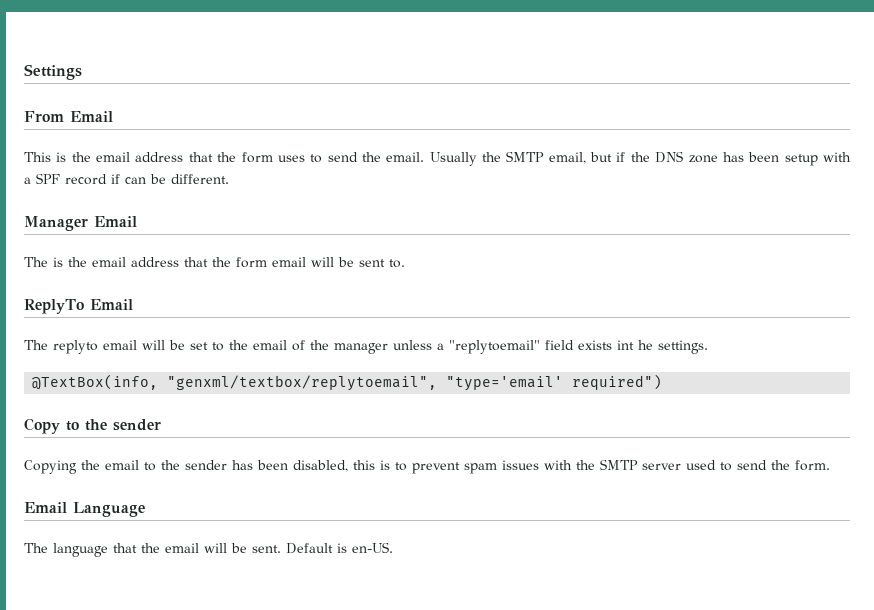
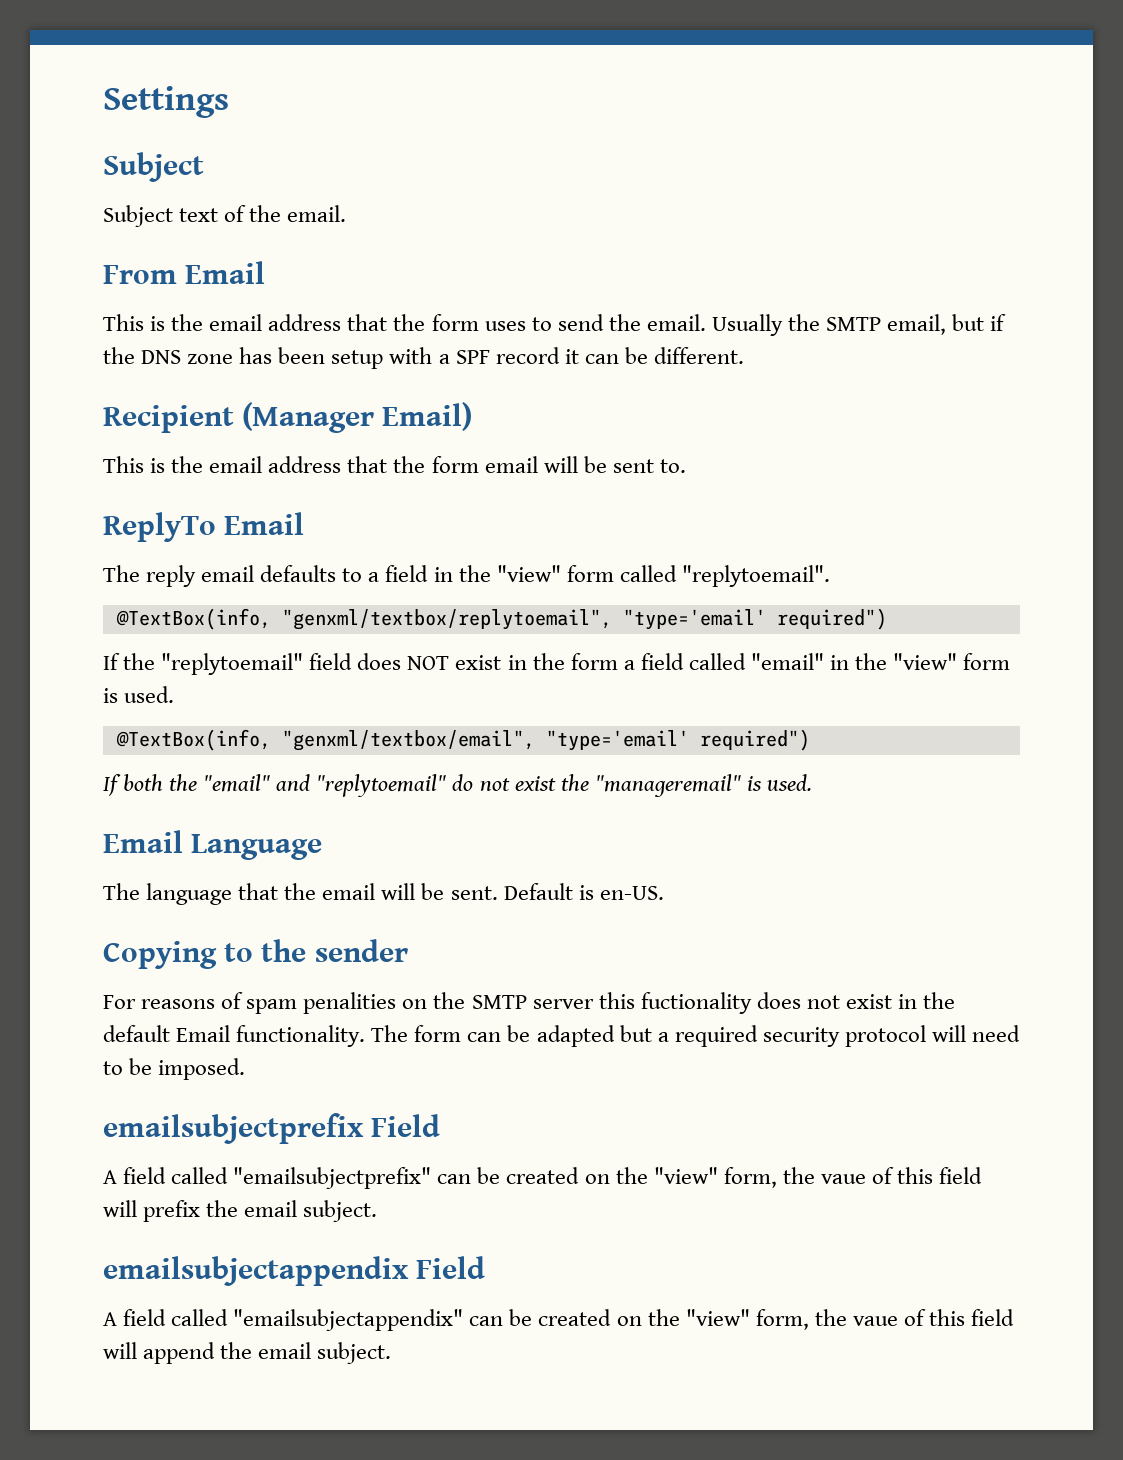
(82, 72) none -> [103,152,204,182] [103,205,347,227] // Subject // Subject text of the email.
[111,174,120,184] if -> [564,349,579,364] it
[24,216,137,231] [24,257,48,267] Manager Email // The -> [103,402,473,433] [103,456,144,473] Recipient (Manager Email) // This
[53,340,708,354] [32,374,663,391] [24,418,161,434] [24,459,830,474] replyto email will be set to the email of the manager unless a "replytoemail" field exists int he settings. // @TextBox(info, "genxml/textbox/replytoemail", "type='email' required") // Copy to the sender // Copying the email to the sender has been disabled, this is to prevent spam issues with the SMTP server used to send the form. -> [146,565,830,587] [115,608,887,630] [103,653,1011,675] [103,686,175,703] [115,729,810,751] [103,774,812,797] reply email defaults to a field in the "view" form called "replytoemail". // @TextBox(info, "genxml/textbox/replytoemail", "type='email' required") // If the "replytoemail" field does NOT exist in the form a field called "email" in the "view" form is used. // @TextBox(info, "genxml/textbox/email", "type='email' required") // If both the "email" and "replytoemail" do not exist the "manageremail" is used.
(393, 547) none -> [103,939,408,969] [103,992,956,1014] [103,1025,1021,1047] [103,1058,246,1080] [103,1113,441,1144] [103,1167,983,1189] [103,1200,378,1222] [103,1256,486,1286] [103,1309,1015,1331] [103,1342,392,1364] // Copying to the sender // For reasons of spam penalities on the SMTP server this fuctionality does not exist in the default Email functionality. The form can be adapted but a required security protocol will need to be imposed. // emailsubjectprefix Field // A field called "emailsubjectprefix" can be created on the "view" form, the vaue of this field will prefix the email subject. // emailsubjectappendix Field // A field called "emailsubjectappendix" can be created on the "view" form, the vaue of this field will append the email subject.

